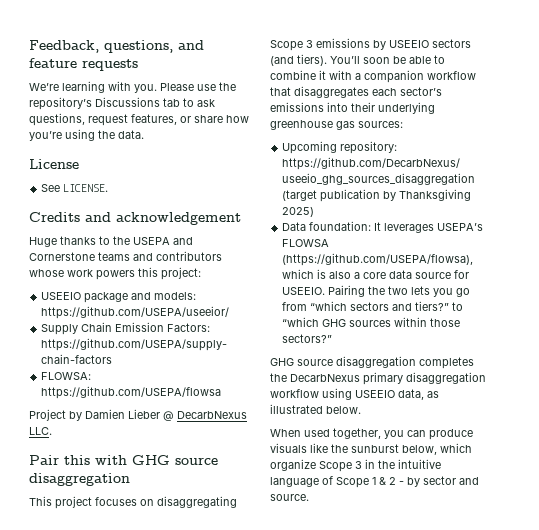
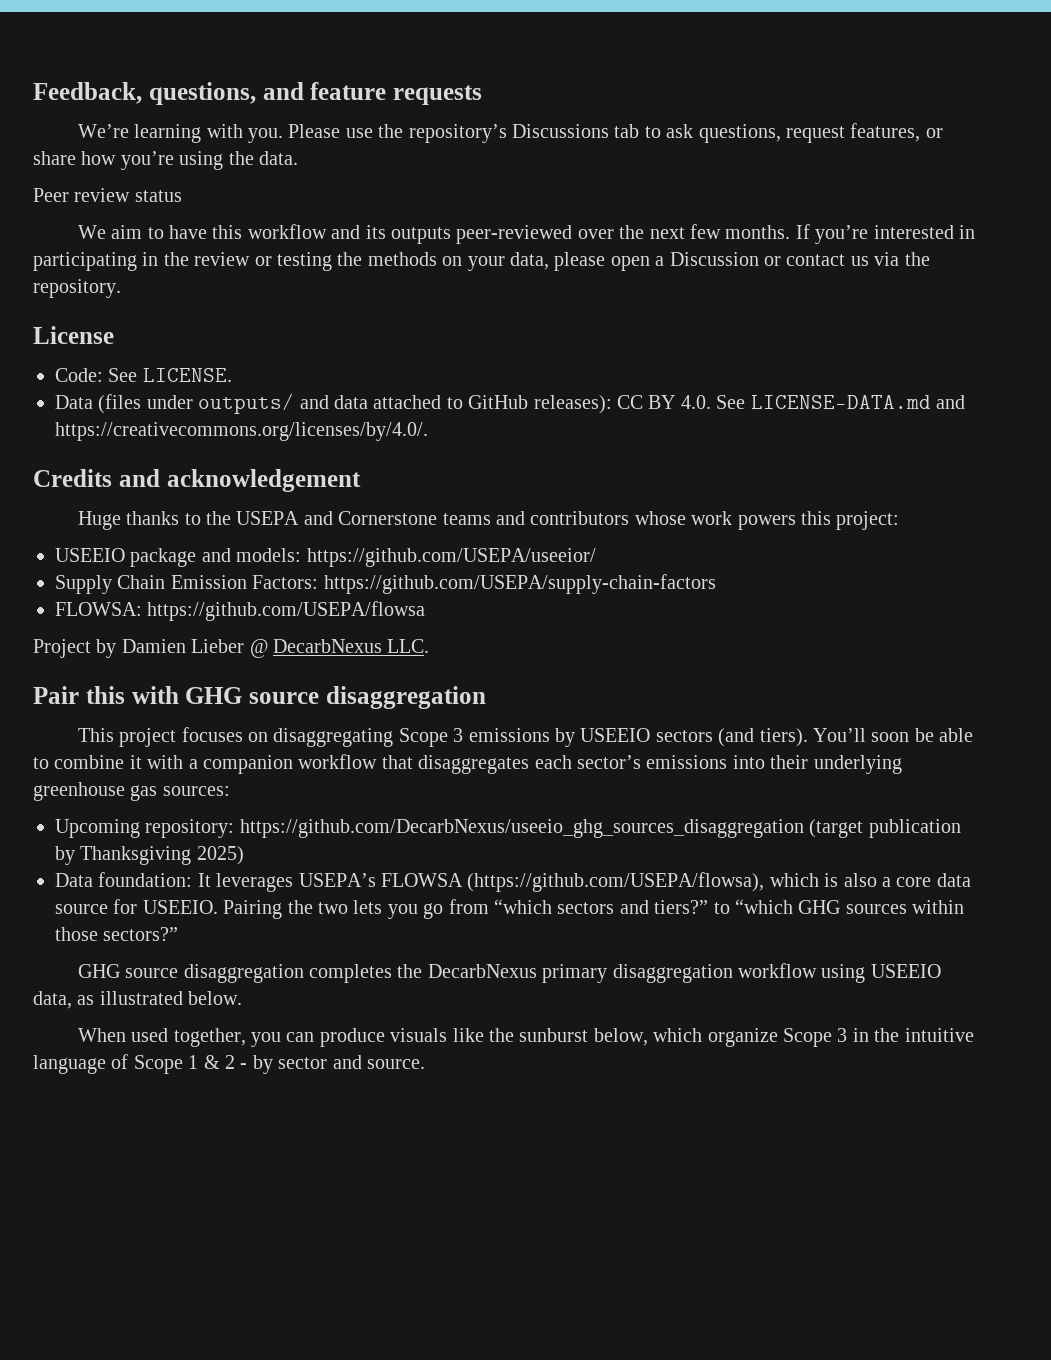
(144, 134) none -> [33,188,182,202] [77,224,975,244] [33,252,930,271] [33,279,121,298] // Peer review status // We aim to have this workflow and its outputs peer-reviewed over the next few months. If you’re interested in participating in the review or testing the methods on your data, please open a Discussion or contact us via the repository.
(79, 164) none -> [55,368,103,382] Code:
(109, 188) none -> [55,393,965,414] [55,422,428,441] // Data (files under outputs/ and data attached to GitHub releases): CC BY 4.0. See LICENSE-DATA.md and https://creativecommons.org/licenses/by/4.0/.

